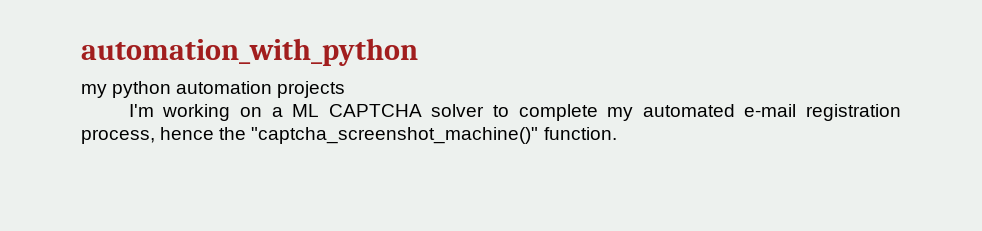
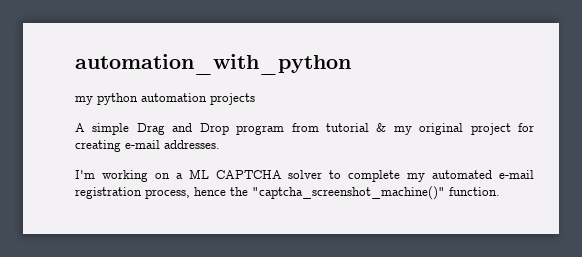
(346, 89) none -> [75,123,534,135] [75,140,220,152] // A simple Drag and Drop program from tutorial & my original project for creating e-mail addresses.

